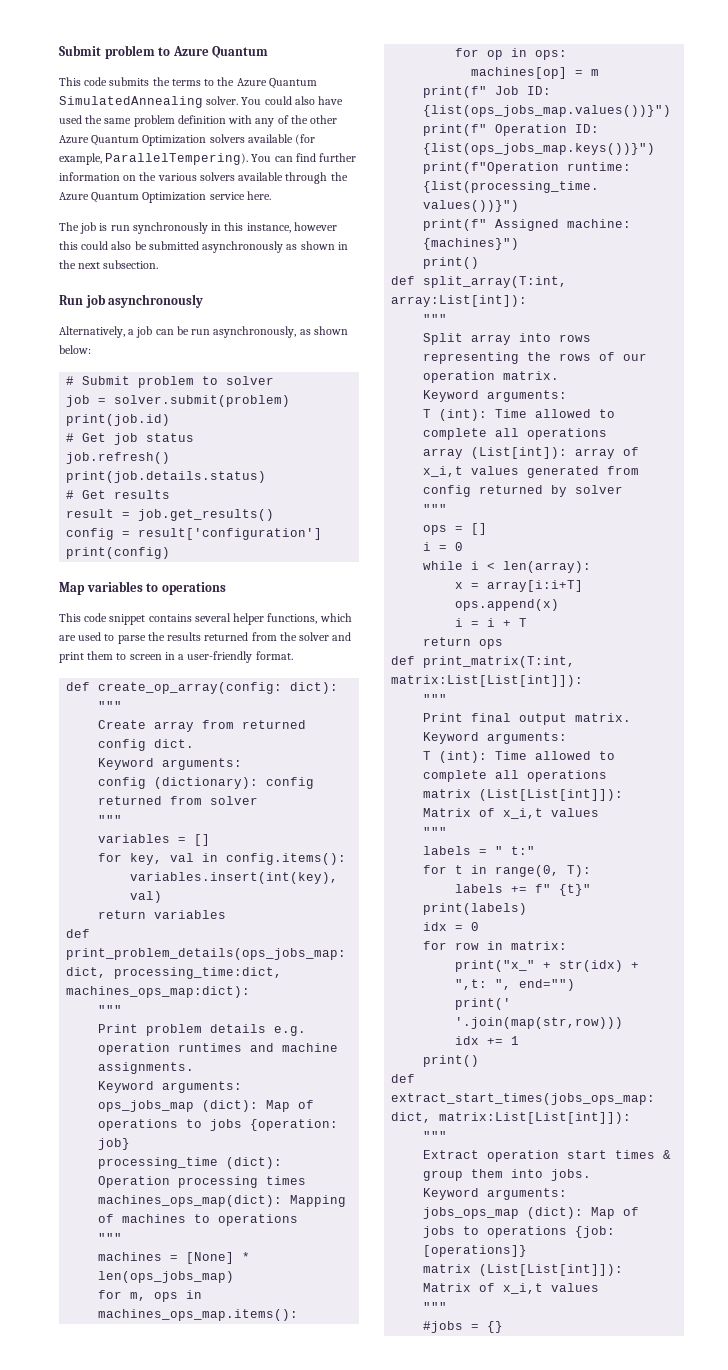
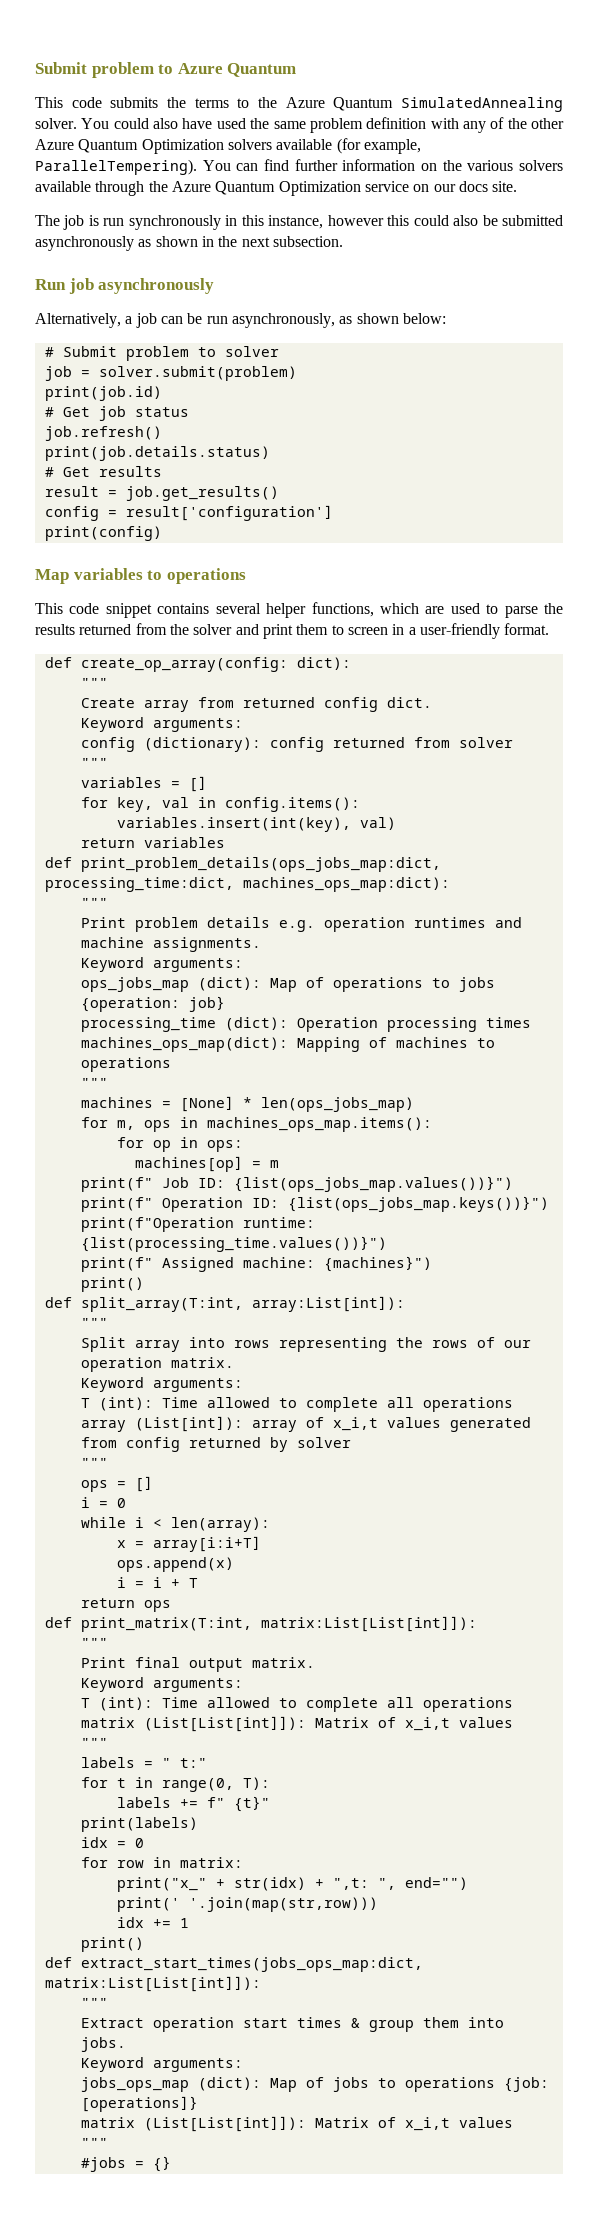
[246,191,271,200] here. -> [413,181,518,192] on our docs site.

